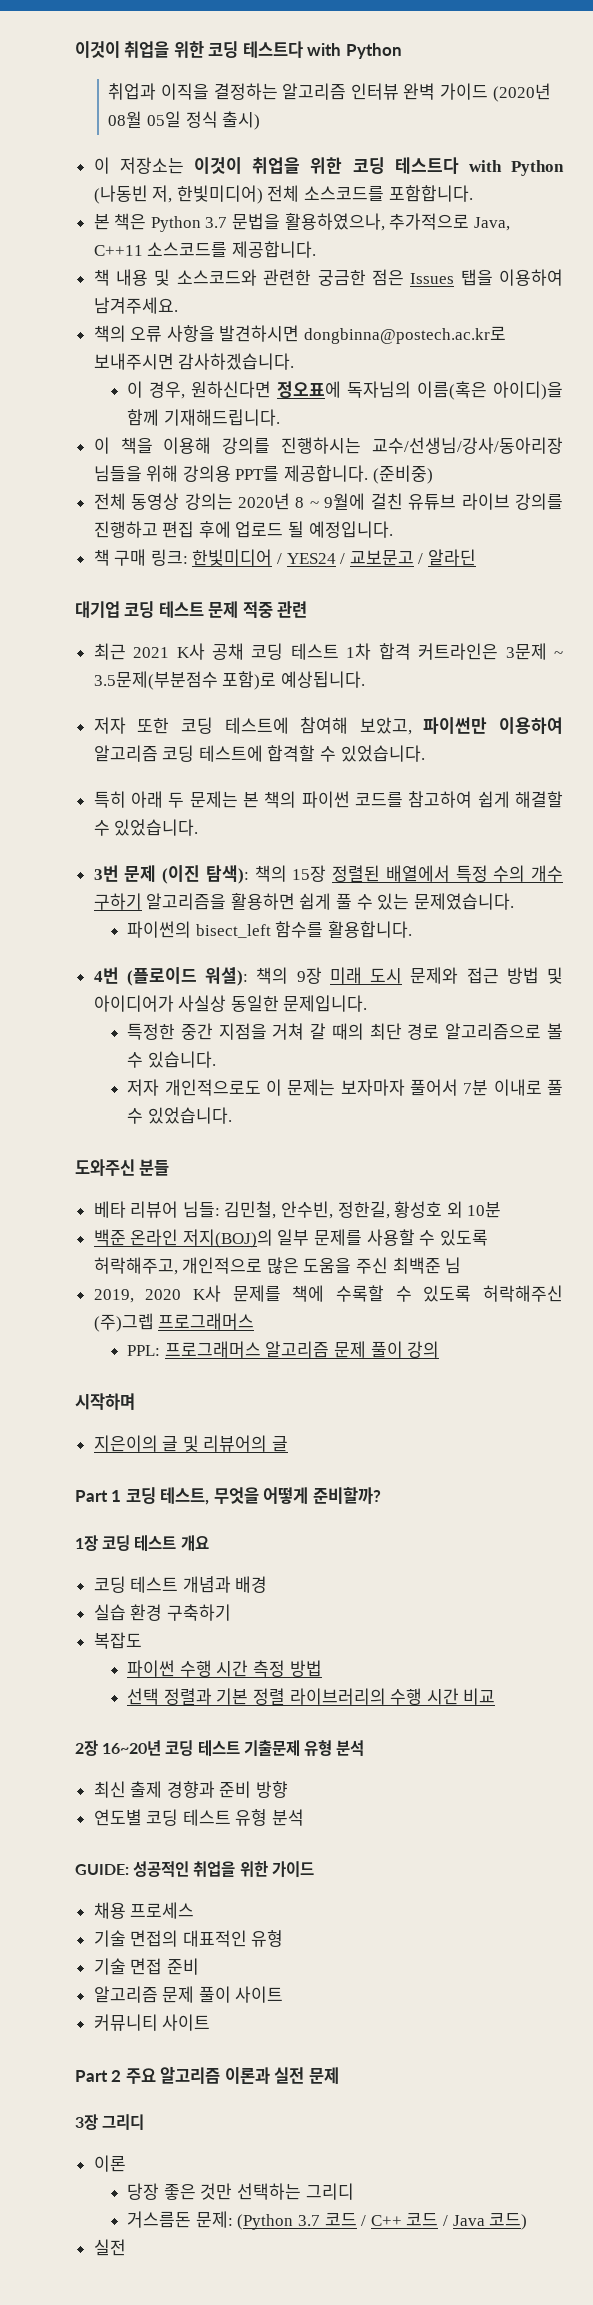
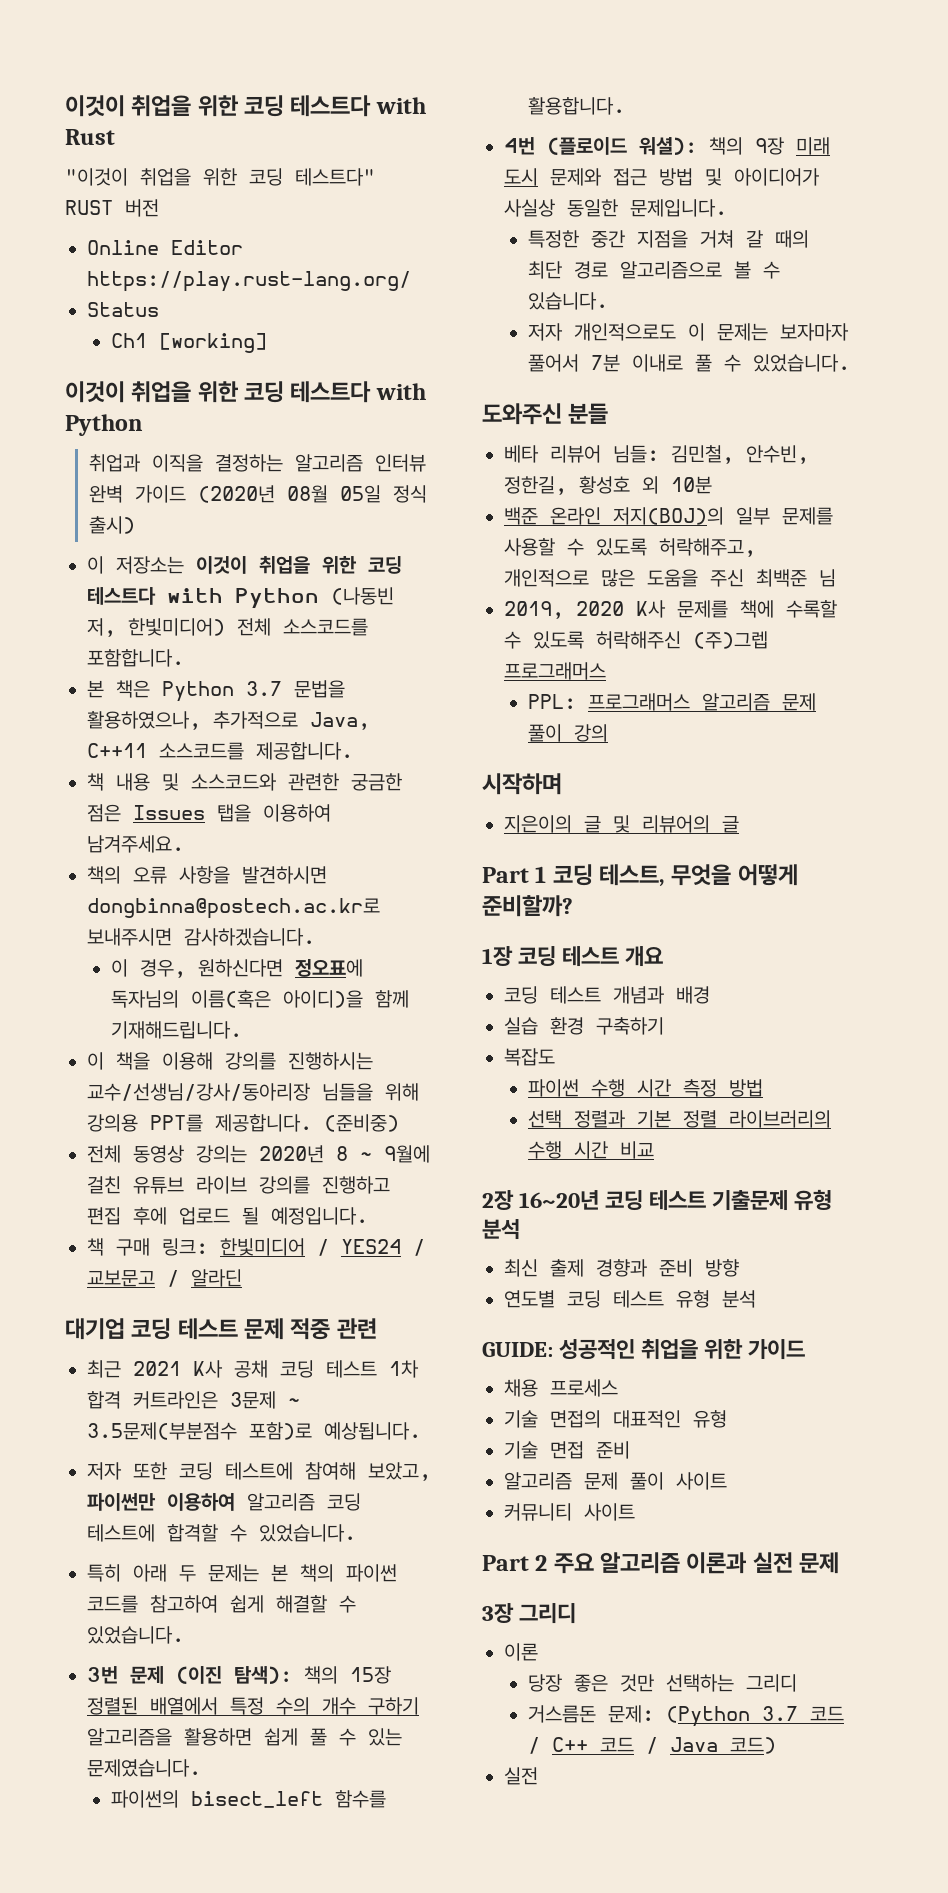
[75,41,342,58] 이것이 취업을 위한 코딩 테스트다 with -> [65,95,426,117] [65,129,115,145] [65,168,375,186] [65,199,159,217] [87,240,243,255] [87,271,411,292] [87,302,159,317] [110,333,267,353] [65,381,426,403] 이것이 취업을 위한 코딩 테스트다 with Rust // "이것이 취업을 위한 코딩 테스트다" RUST 버전 // Online Editor https://play.rust-lang.org/ // Status // Ch1 [working] // 이것이 취업을 위한 코딩 테스트다 with

